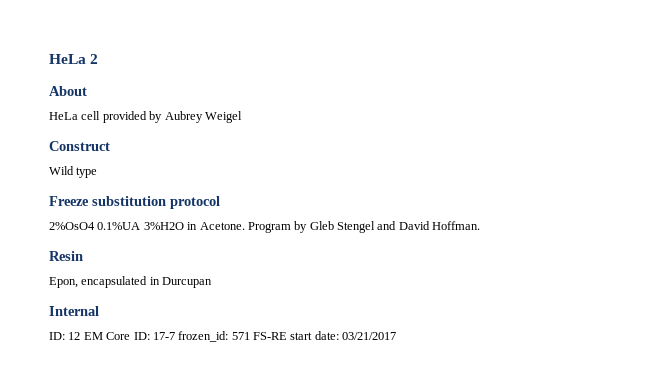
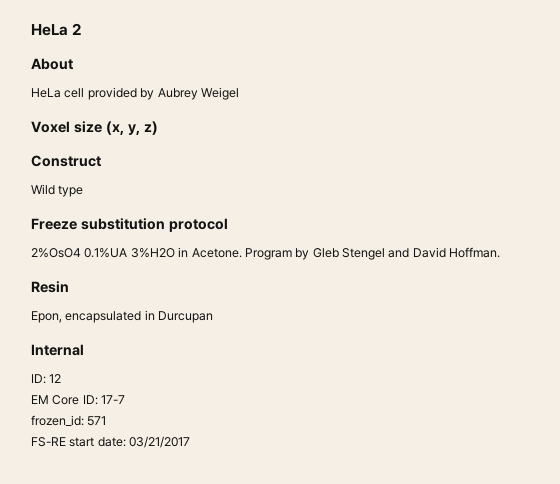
(242, 117) none -> [31,121,158,135] // Voxel size (x, y, z)
(81, 336) none -> (62, 378) //
(175, 336) none -> (126, 399) //
(250, 336) none -> (107, 421) //

